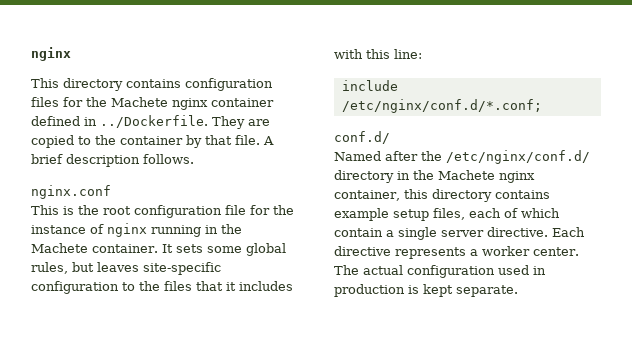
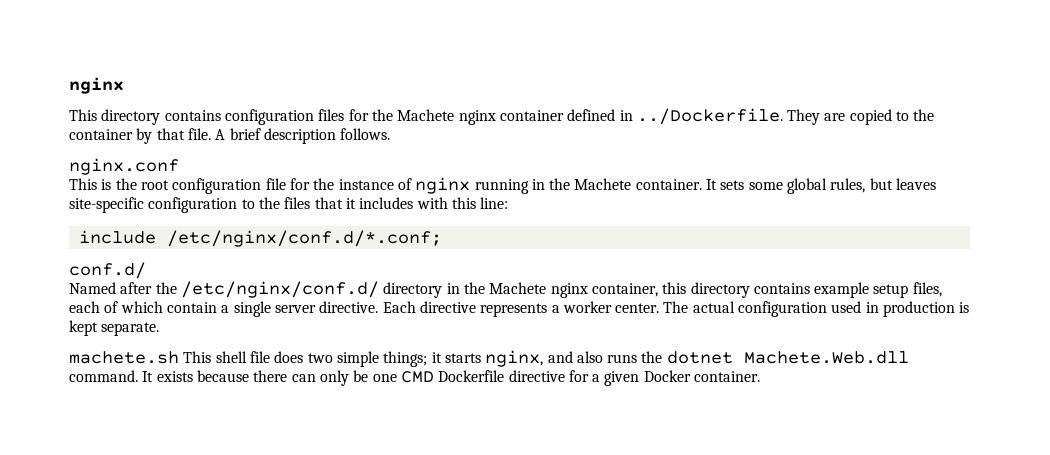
(518, 291) none -> [69,350,909,367] [69,370,761,386] // machete.sh This shell file does two simple things; it starts nginx, and also runs the dotnet Machete.Web.dll command. It exists because there can only be one CMD Dockerfile directive for a given Docker container.

